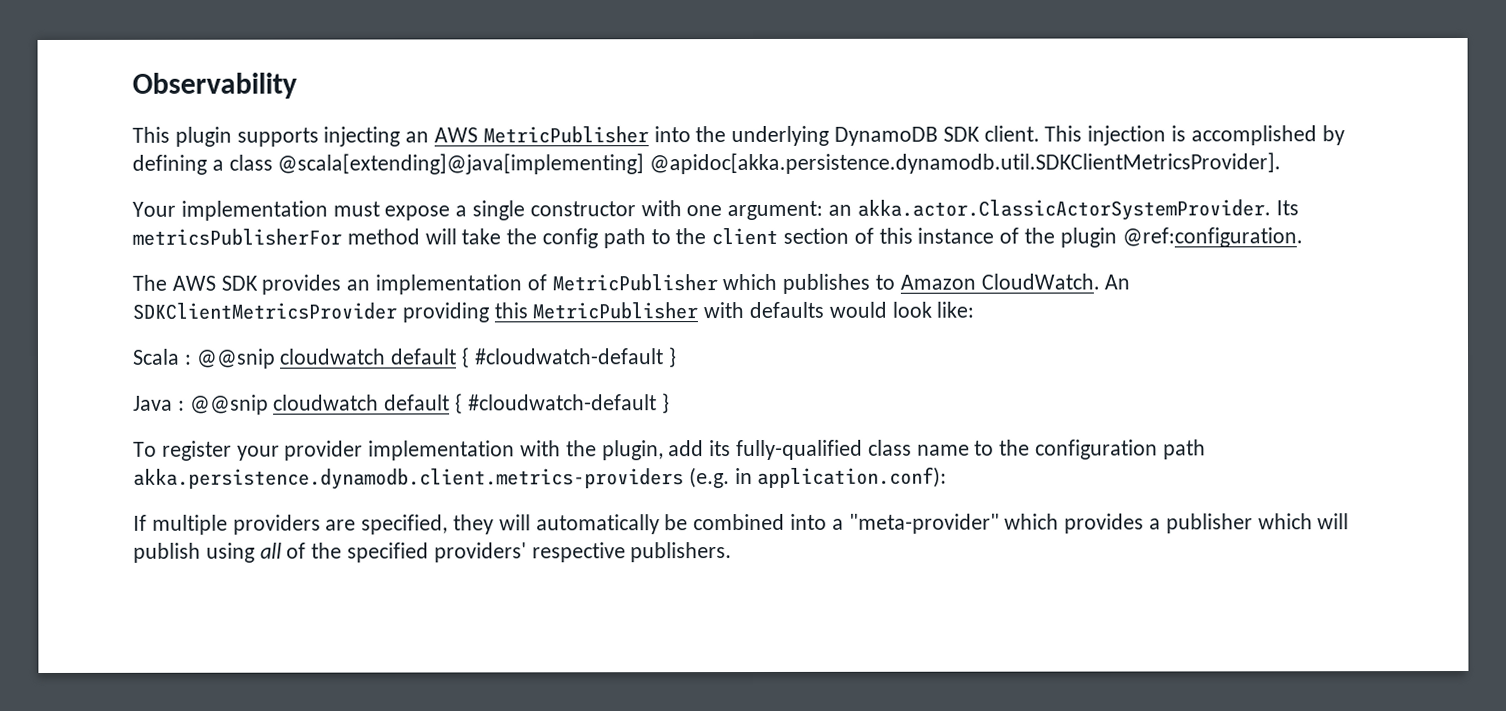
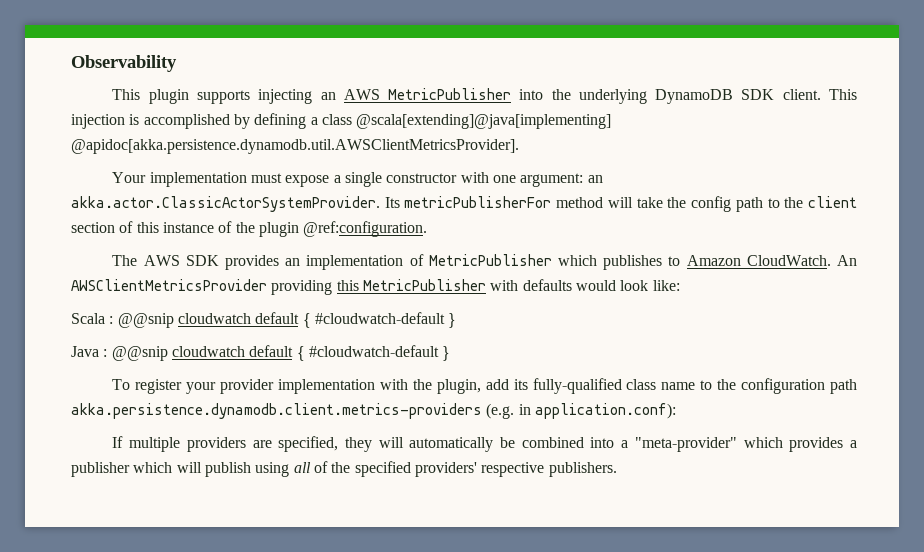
[649,152,1282,175] @apidoc[akka.persistence.dynamodb.util.SDKClientMetricsProvider]. -> [71,139,519,154] @apidoc[akka.persistence.dynamodb.util.AWSClientMetricsProvider].
[132,228,342,246] metricsPublisherFor -> [404,196,552,208] metricPublisherFor
[132,302,397,320] SDKClientMetricsProvider -> [71,279,267,291] AWSClientMetricsProvider

